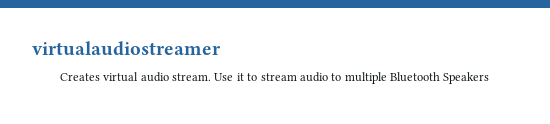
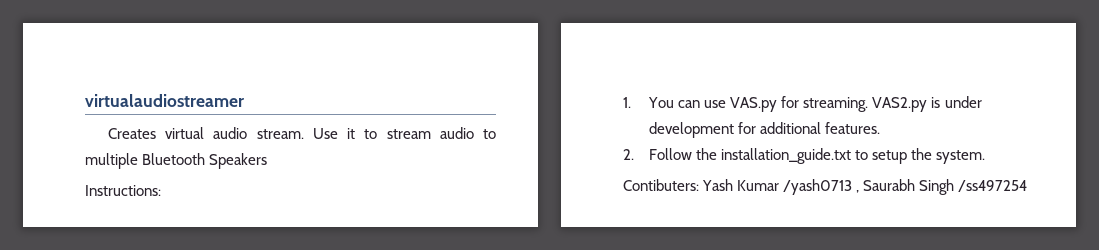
(490, 78) none -> [85,185,161,196] [623,96,982,112] [649,122,881,138] [623,148,986,164] [623,179,1028,195] // Instructions: // 1. You can use VAS.py for streaming. VAS2.py is under development for additional features. // 2. Follow the installation_guide.txt to setup the system. // Contibuters: Yash Kumar /yash0713 , Saurabh Singh /ss497254

